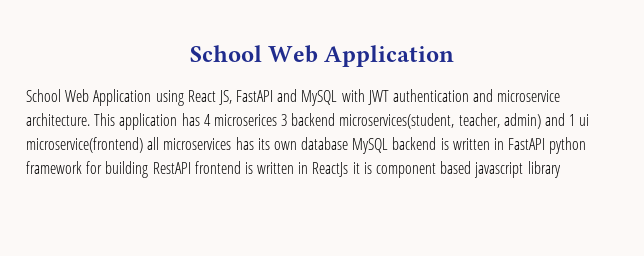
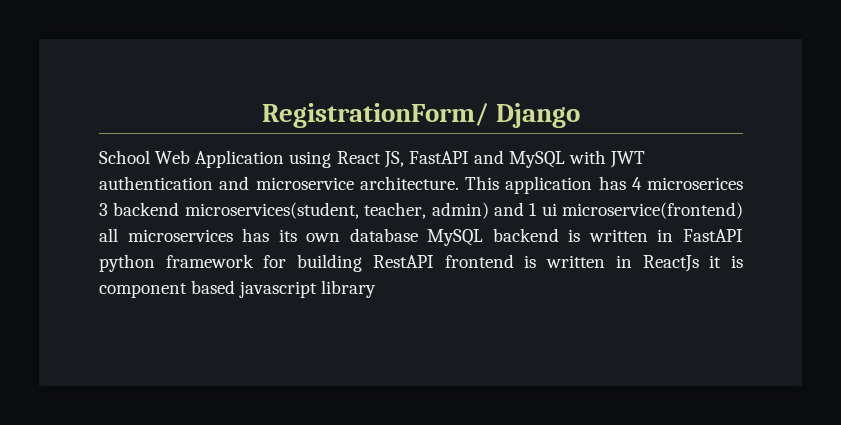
[189,45,455,67] School Web Application -> [261,103,581,128] RegistrationForm/ Django

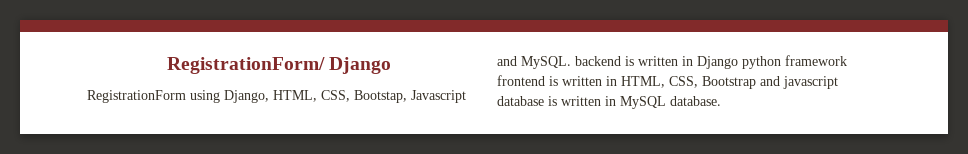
[99,150,646,168] [99,176,743,194] [99,202,743,219] [99,228,484,246] School Web Application using React JS, FastAPI and MySQL with JWT authentication and microservice architecture. This application has 4 microserices 3 backend microservices(student, teacher, admin) and 1 ui microservice(frontend) all microservices has its own database MySQL -> [87,90,466,103] [497,56,571,69] RegistrationForm using Django, HTML, CSS, Bootstap, Javascript and MySQL.
[683,229,743,242] FastAPI -> [697,56,738,69] Django
[263,254,434,272] for building RestAPI -> (847, 60) none
[642,255,744,272] [99,280,377,298] ReactJs it is component based javascript library -> [621,76,838,89] [497,96,721,109] HTML, CSS, Bootstrap and javascript database is written in MySQL database.

